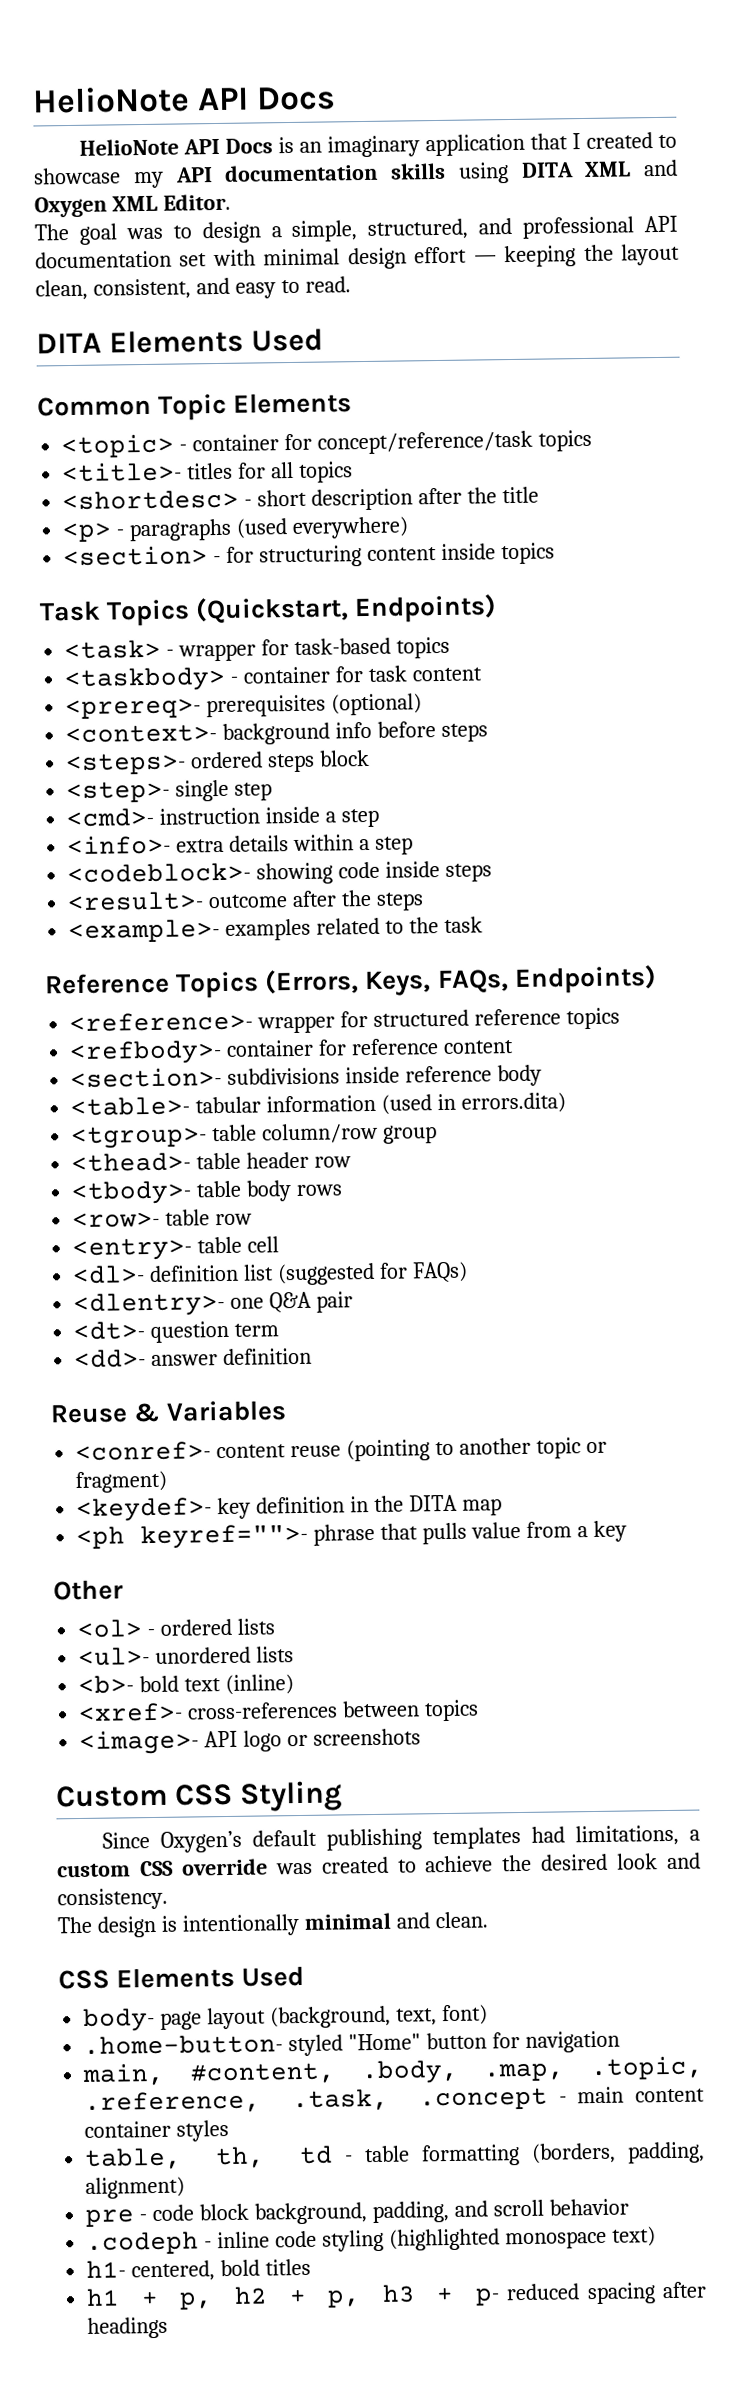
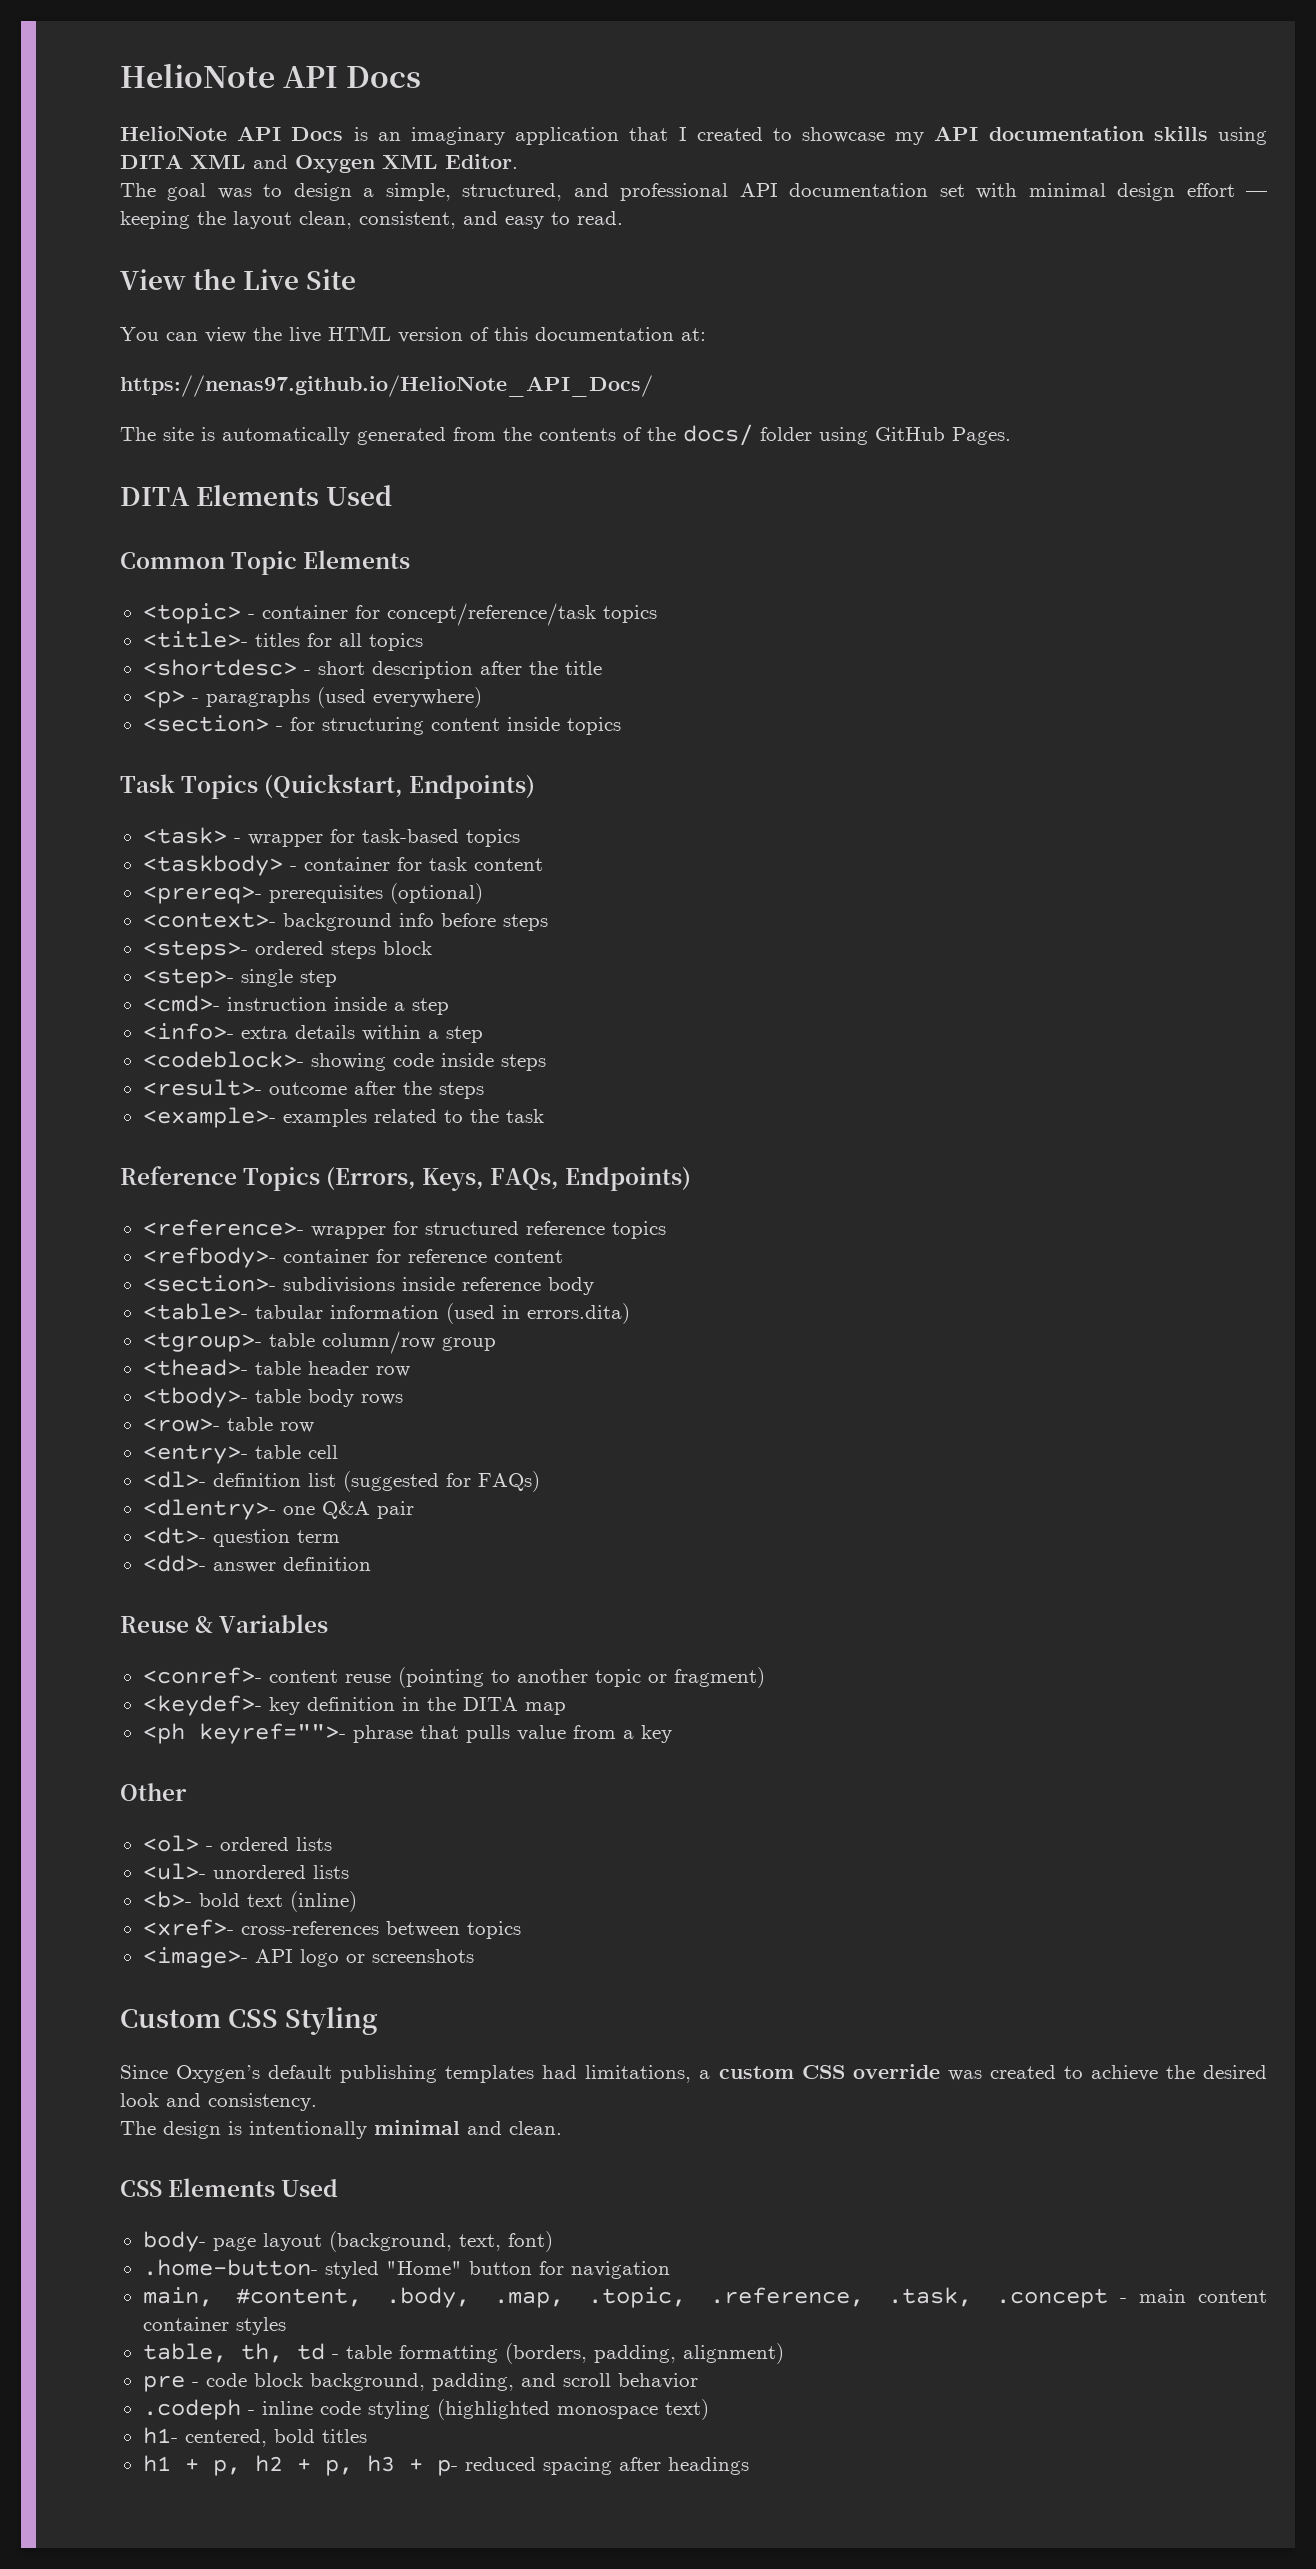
(351, 284) none -> [120,269,357,290] [120,326,706,343] [120,375,653,397] [120,424,1011,446] // View the Live Site // You can view the live HTML version of this documentation at: // https://nenas97.github.io/HelioNote_API_Docs/ // The site is automatically generated from the contents of the docs/ folder using GitHub Pages.

